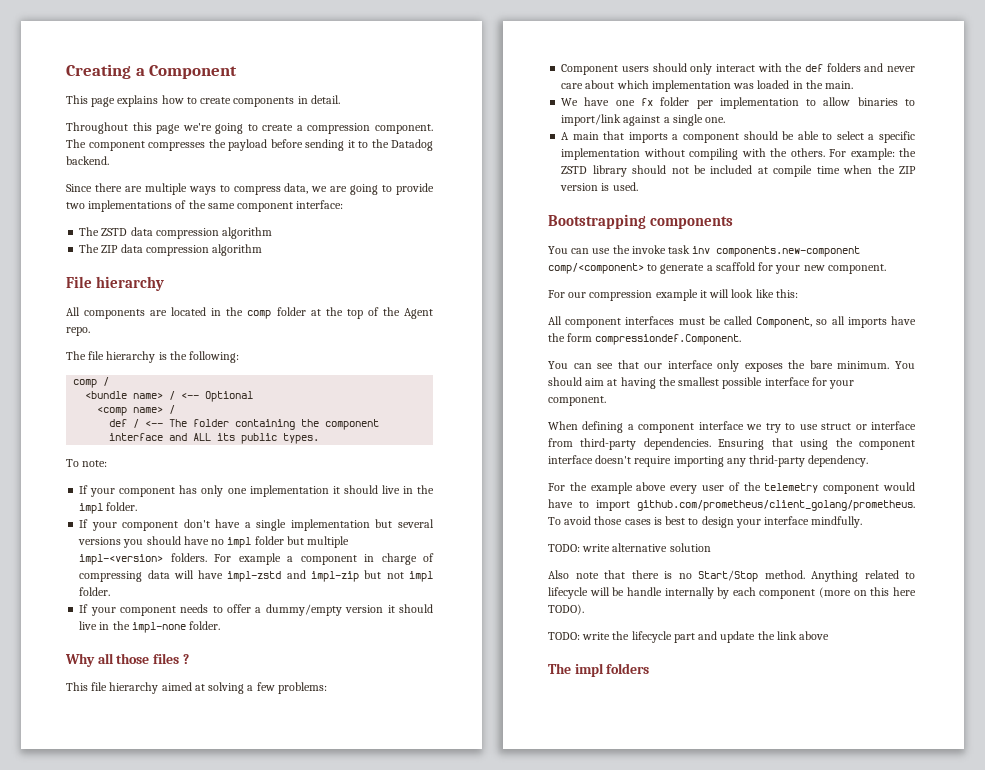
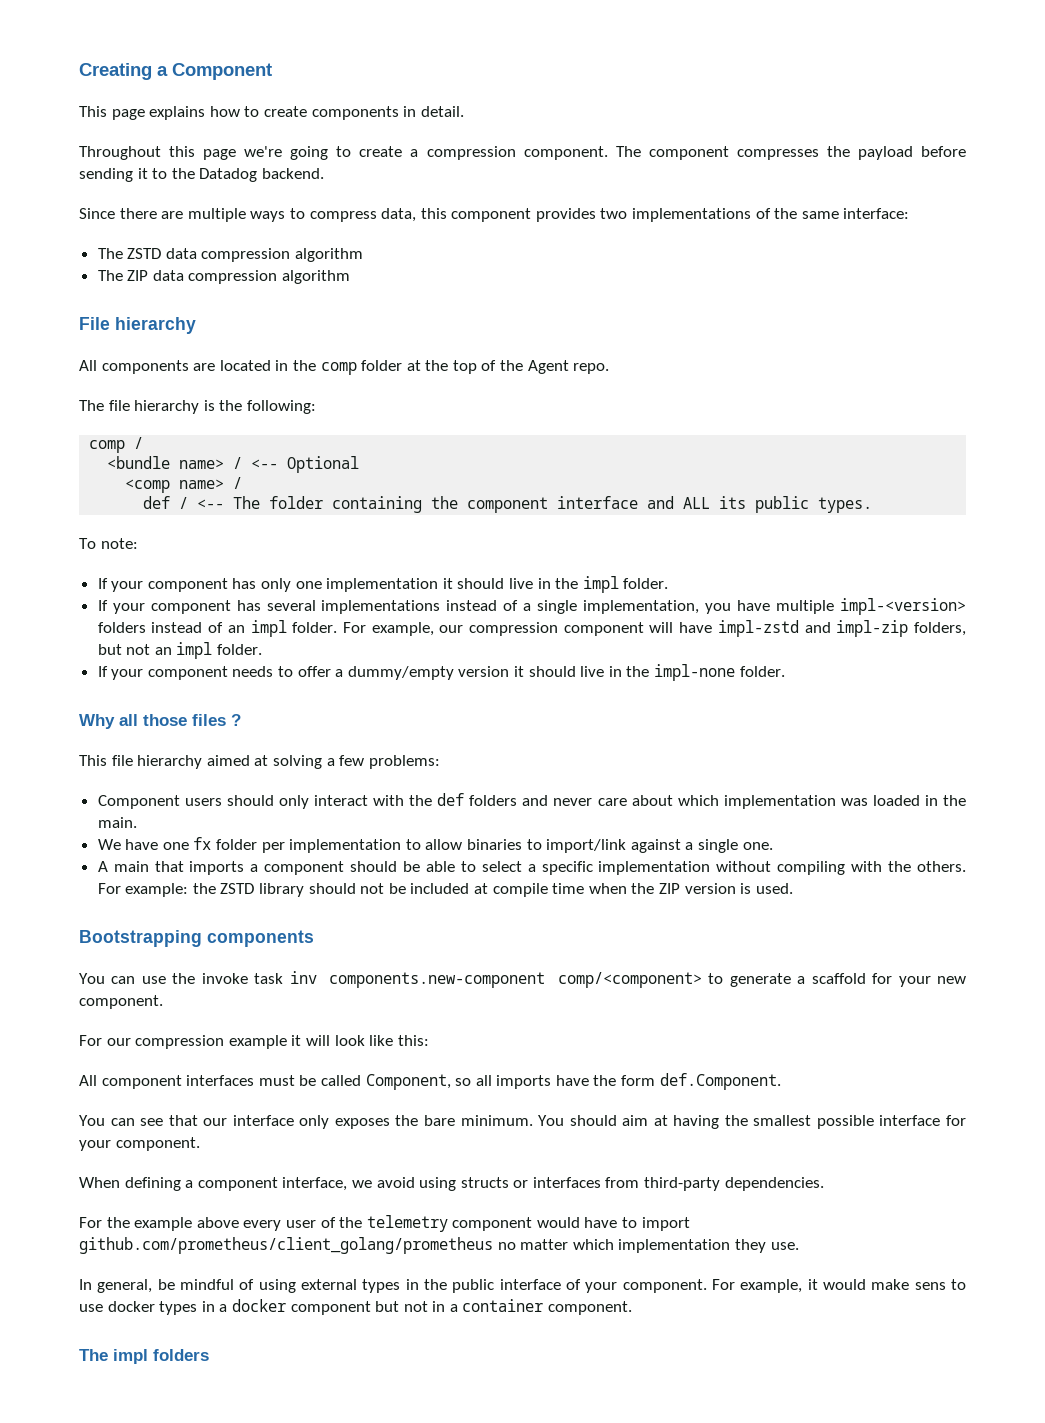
[311,183,435,195] we are going to provide -> [420,208,596,222] this component provides
[237,202,294,212] component -> (839, 215) none
[183,519,434,531] [78,536,350,548] [79,553,435,565] [79,570,170,582] don't have a single implementation but several versions you should have no impl folder but multiple impl-<version> folders. For example a component in charge of compressing data -> [236,598,967,615] [97,620,644,637] has several implementations instead of a single implementation, you have multiple impl-<version> folders instead of an impl folder. For example, our compression component
[364,570,404,579] but not -> [913,622,966,636] [97,644,172,655] folders, but not an
[595,334,742,345] compressiondef.Component. -> [659,1073,781,1090] def.Component.
[698,421,916,433] [548,438,915,450] [548,455,869,467] interface we try to use struct or interface from third-party dependencies. Ensuring that using the component interface doesn't require importing any thrid-party dependency. -> [282,1177,824,1191] interface, we avoid using structs or interfaces from third-party dependencies.
[637,500,915,511] [548,516,863,528] [548,543,711,552] [548,570,915,582] [548,587,916,599] [548,604,584,615] [548,631,830,643] github.com/prometheus/client_golang/prometheus. To avoid those cases is best to design your interface mindfully. // TODO: write alternative solution // Also note that there is no Start/Stop method. Anything related to lifecycle will be handle internally by each component (more on this here TODO). // TODO: write the lifecycle part and update the link above -> [79,1237,799,1254] [79,1279,967,1293] [79,1299,633,1315] github.com/prometheus/client_golang/prometheus no matter which implementation they use. // In general, be mindful of using external types in the public interface of your component. For example, it would make sens to use docker types in a docker component but not in a container component.

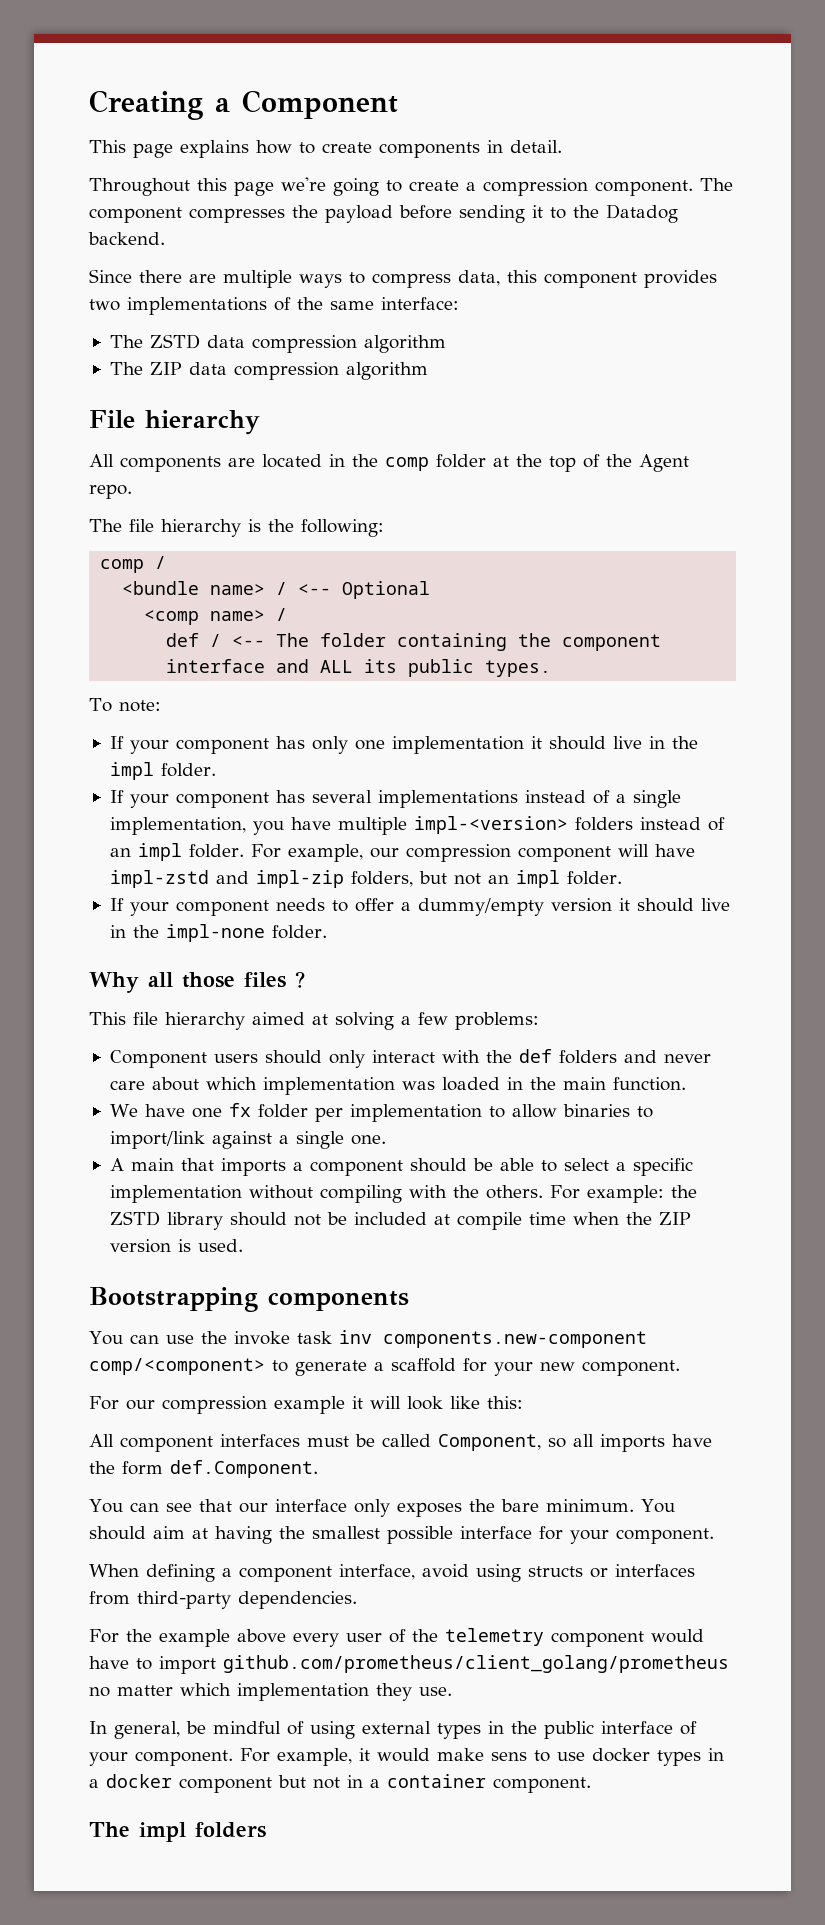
[97,817,137,828] main. -> [562,1077,686,1091] main function.
[351,1180,372,1188] we -> (415, 1572) none

